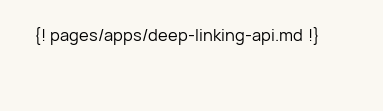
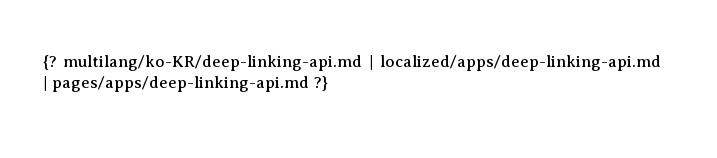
[34,27,320,45] {! pages/apps/deep-linking-api.md !} -> [43,55,661,71] [43,76,328,92] {? multilang/ko-KR/deep-linking-api.md | localized/apps/deep-linking-api.md | pages/apps/deep-linking-api.md ?}

